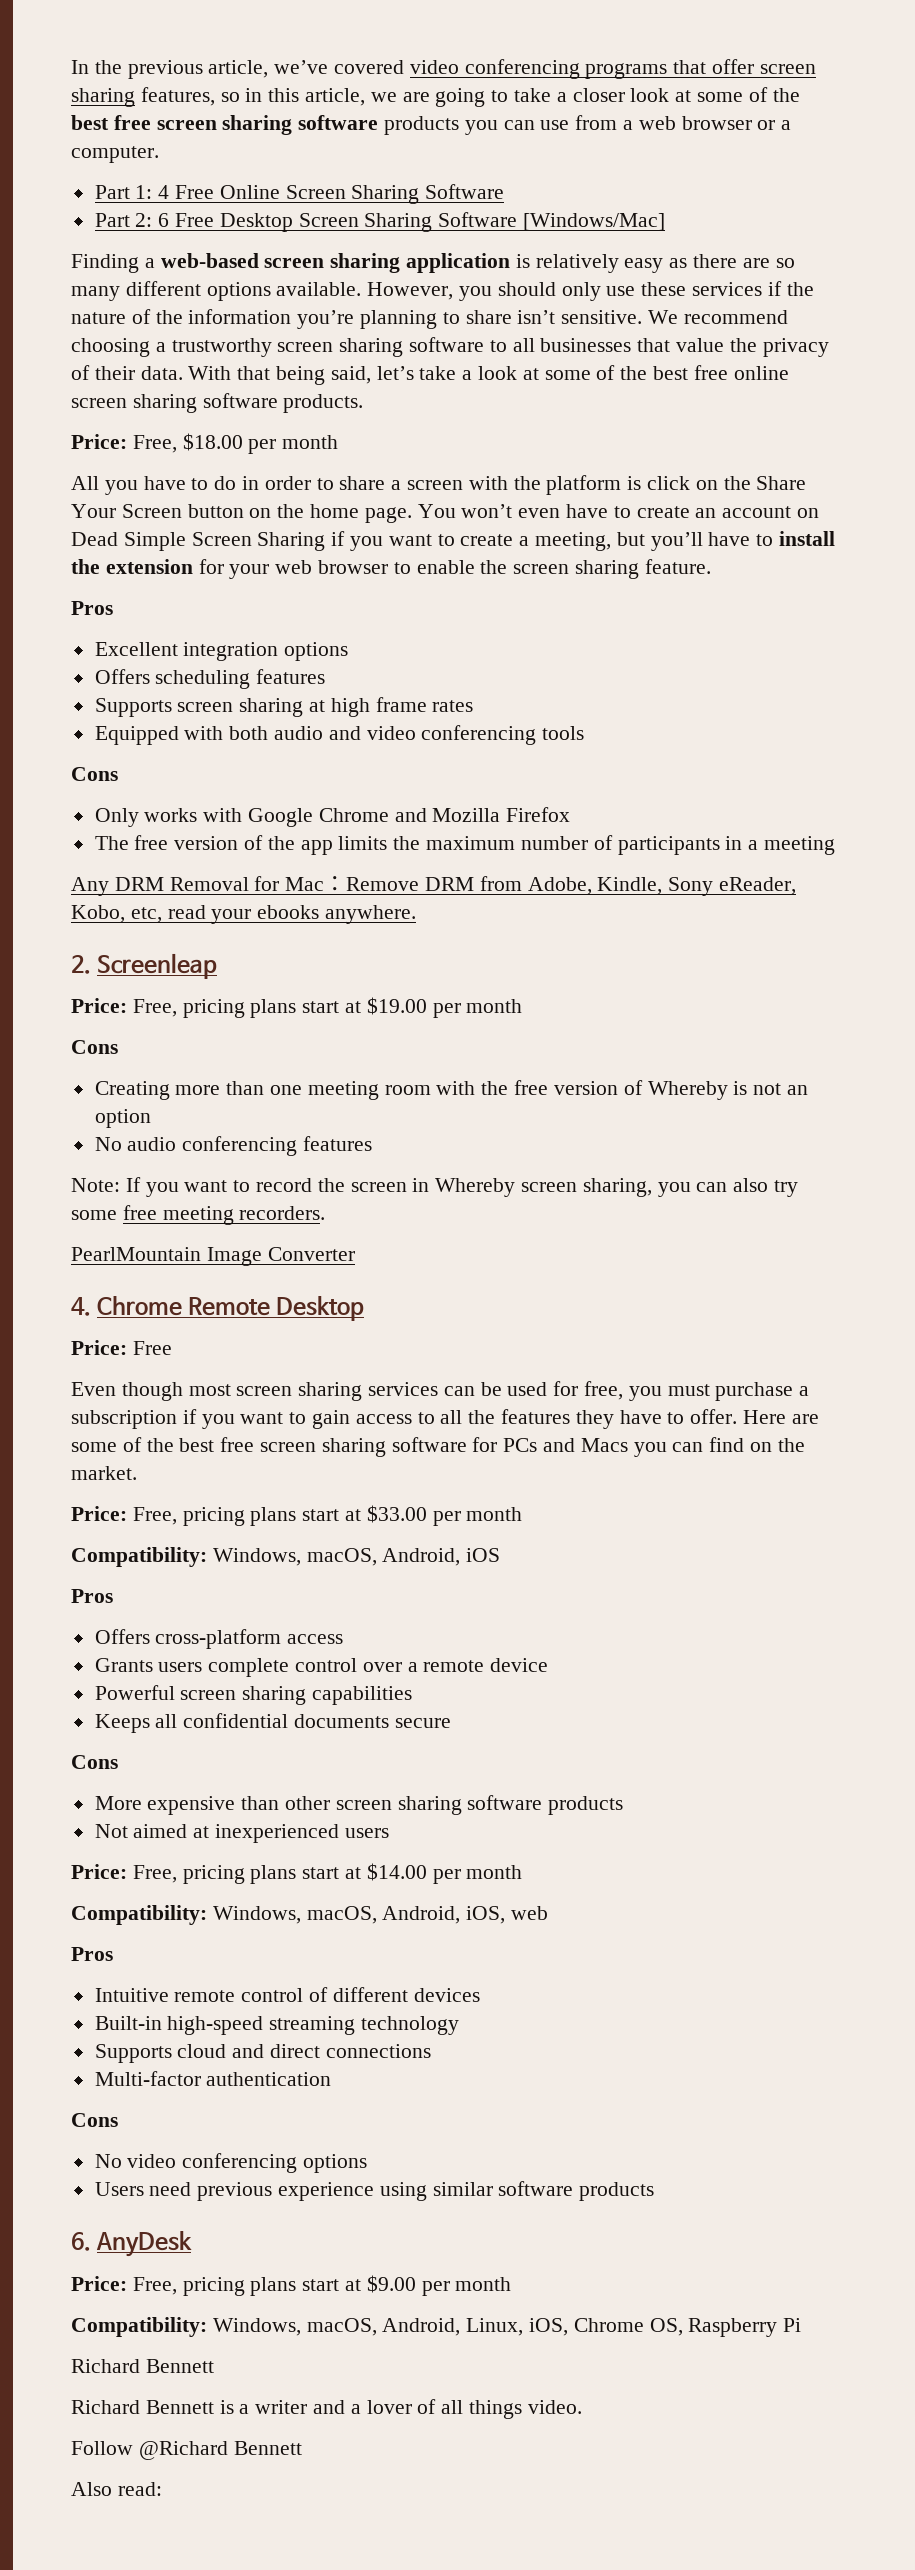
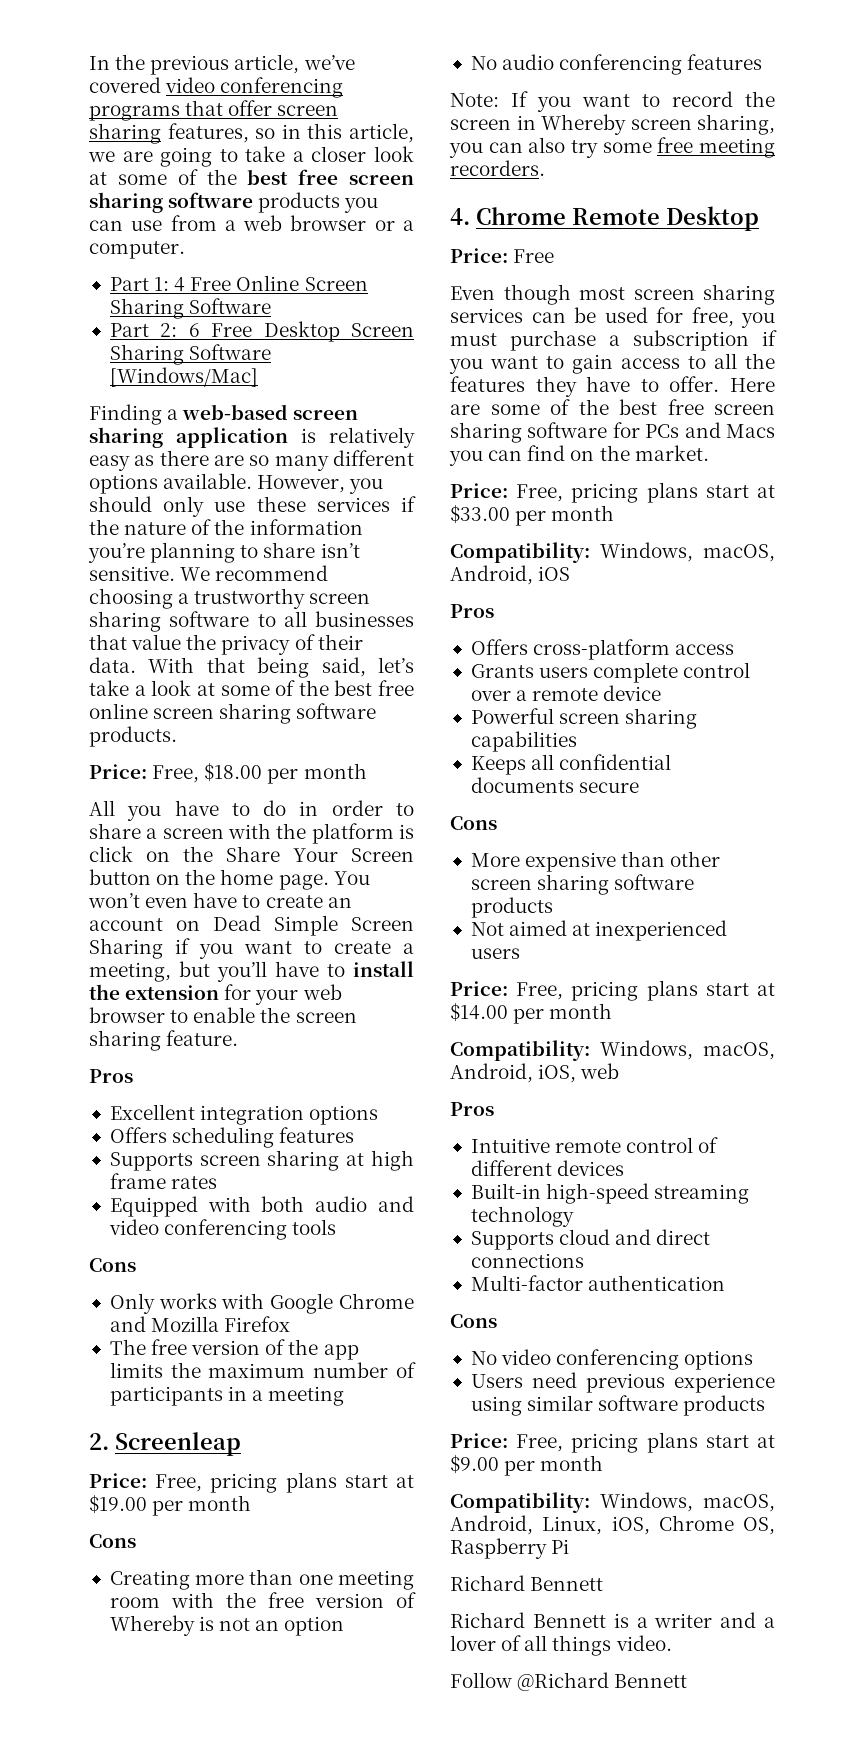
[71,876,797,896] [71,905,417,924] // Any DRM Removal for Mac：Remove DRM from Adobe, Kindle, Sony eReader, Kobo, etc, read your ebooks anywhere. -> (345, 1396) none
[71,1247,355,1266] // PearlMountain Image Converter -> (545, 168) none
[71,2231,193,2257] // 6. AnyDesk -> (766, 1405) none
[71,2482,162,2496] // Also read: -> (688, 1681) none

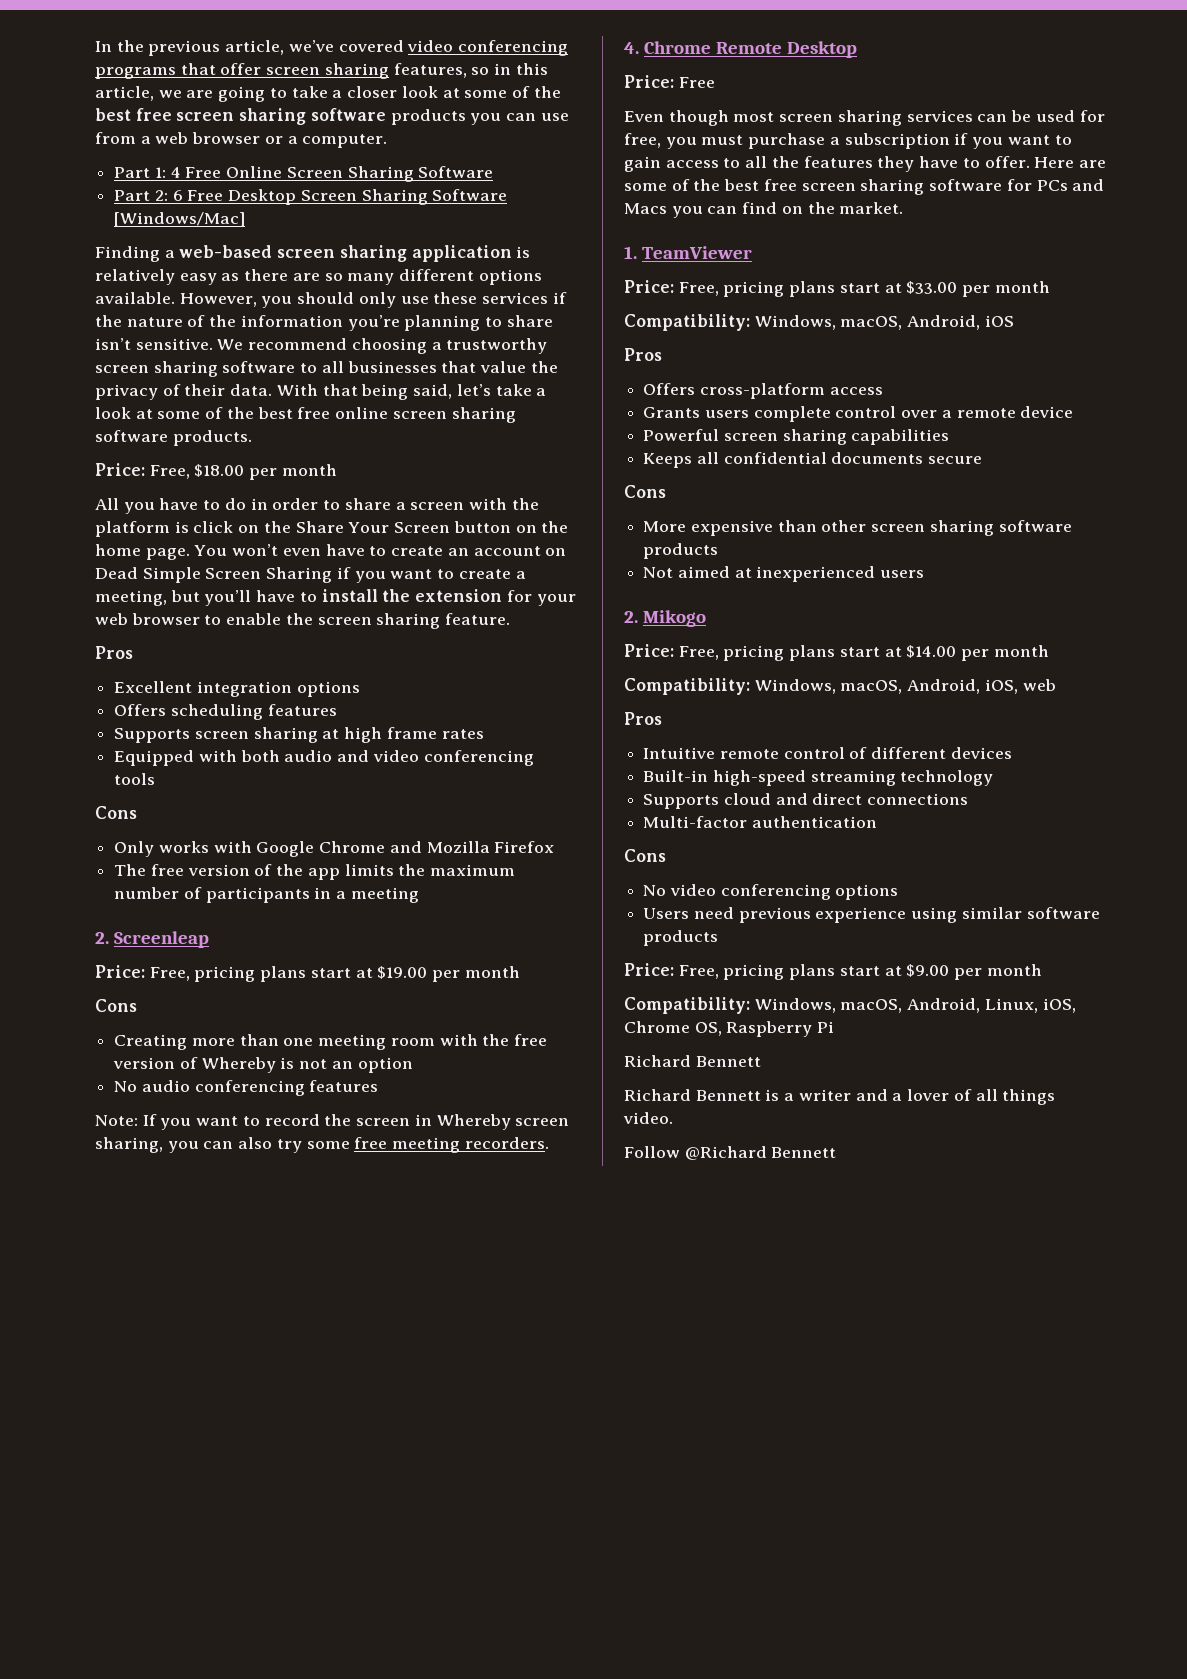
(709, 453) none -> [624,246,753,259] // 1. TeamViewer
(520, 953) none -> [624,610,707,627] // 2. Mikogo

